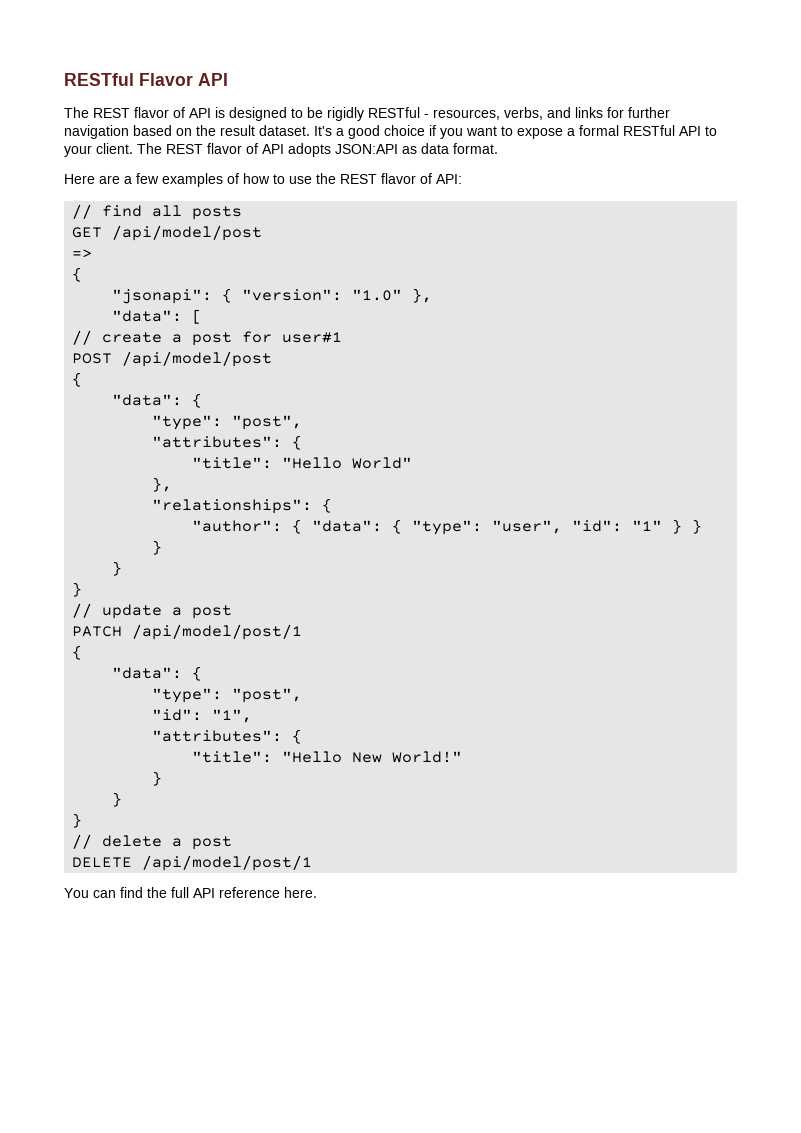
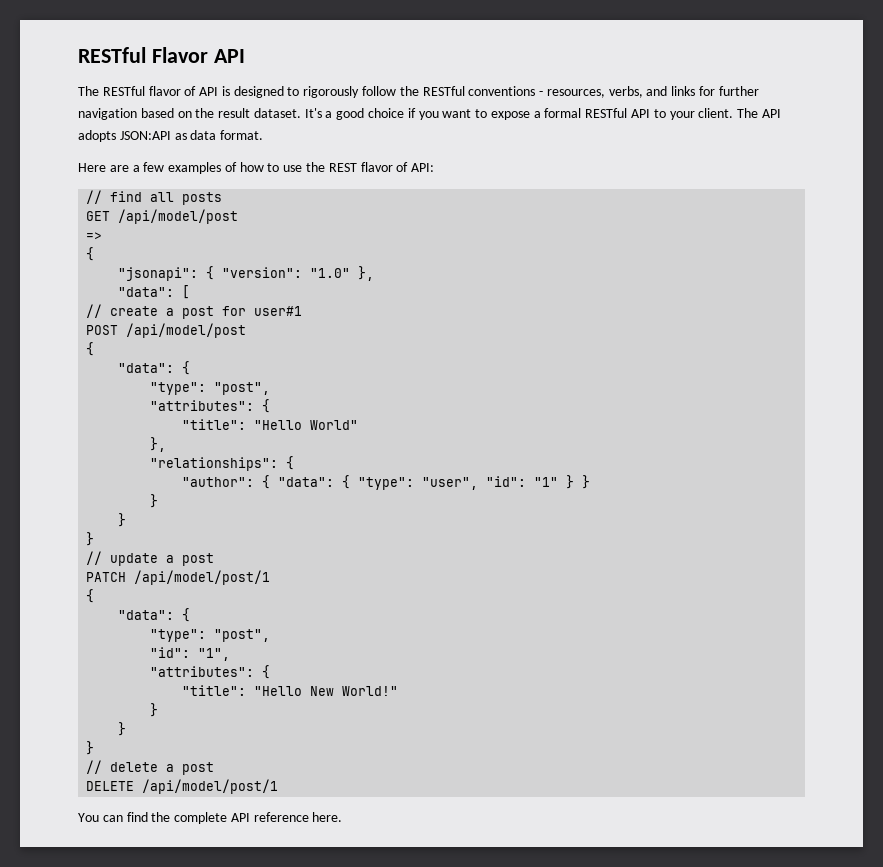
[93,108,130,118] REST -> [102,86,145,96] RESTful
[307,107,420,121] be rigidly RESTful -> [303,86,536,98] rigorously follow the RESTful conventions
[166,143,258,154] REST flavor of -> (759, 113) none
[171,887,189,898] full -> [174,812,228,824] complete

